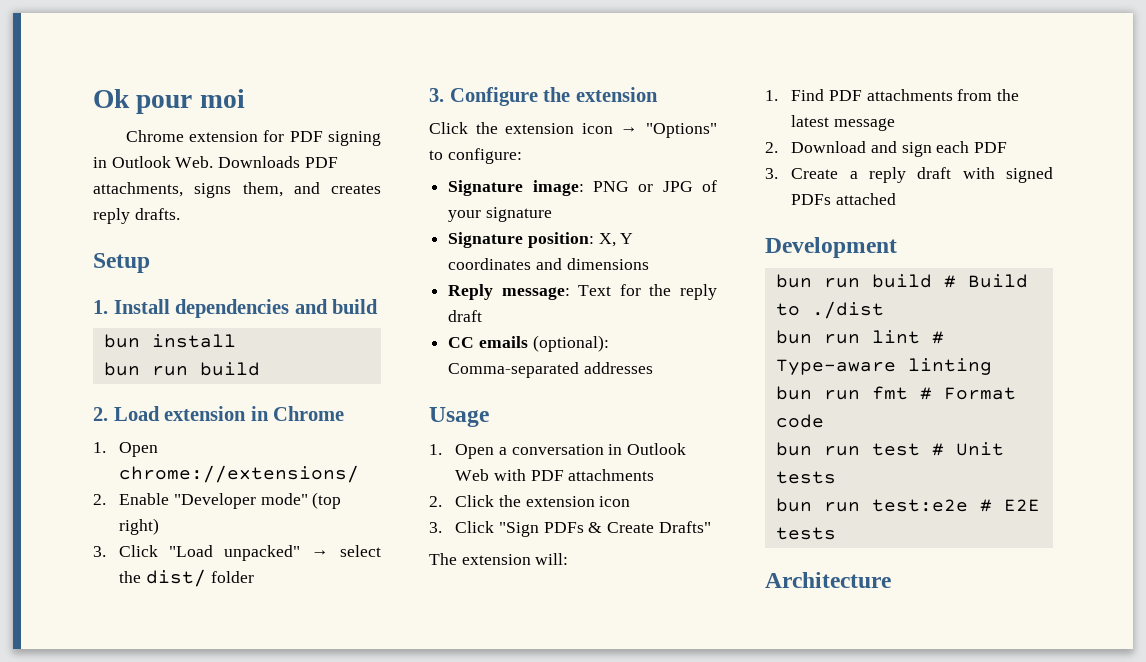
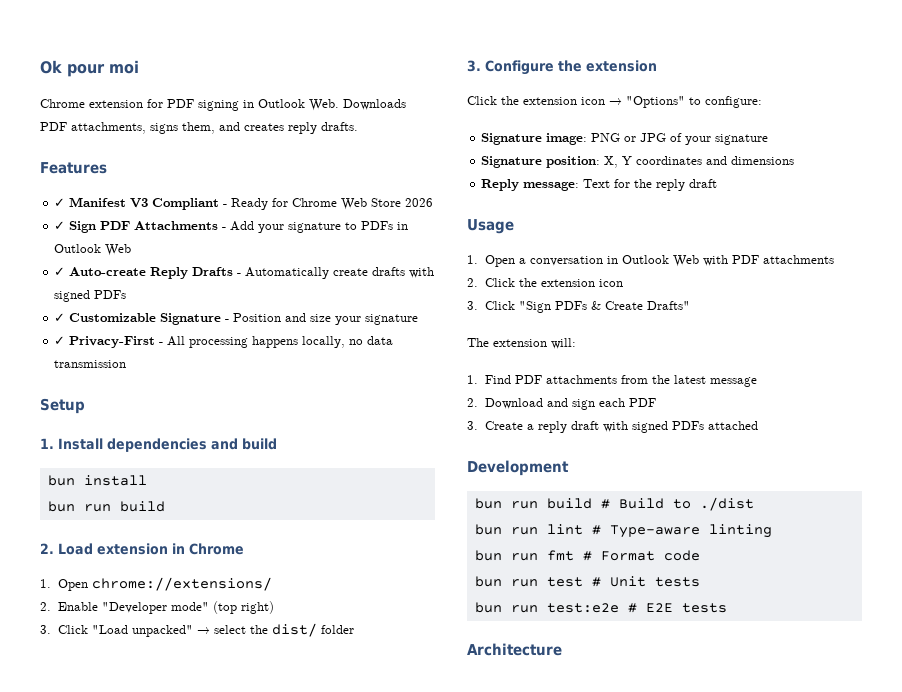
(180, 214) none -> [40,162,107,174] [54,197,434,210] [54,221,409,233] [54,244,132,256] [54,267,435,279] [54,290,127,302] [54,313,419,325] [54,336,394,348] [54,360,127,368] // Features // ✓ Manifest V3 Compliant - Ready for Chrome Web Store 2026 // ✓ Sign PDF Attachments - Add your signature to PDFs in Outlook Web // ✓ Auto-create Reply Drafts - Automatically create drafts with signed PDFs // ✓ Customizable Signature - Position and size your signature // ✓ Privacy-First - All processing happens locally, no data transmission
[448,335,609,352] [448,362,653,378] // CC emails (optional): Comma-separated addresses -> (718, 183) none

